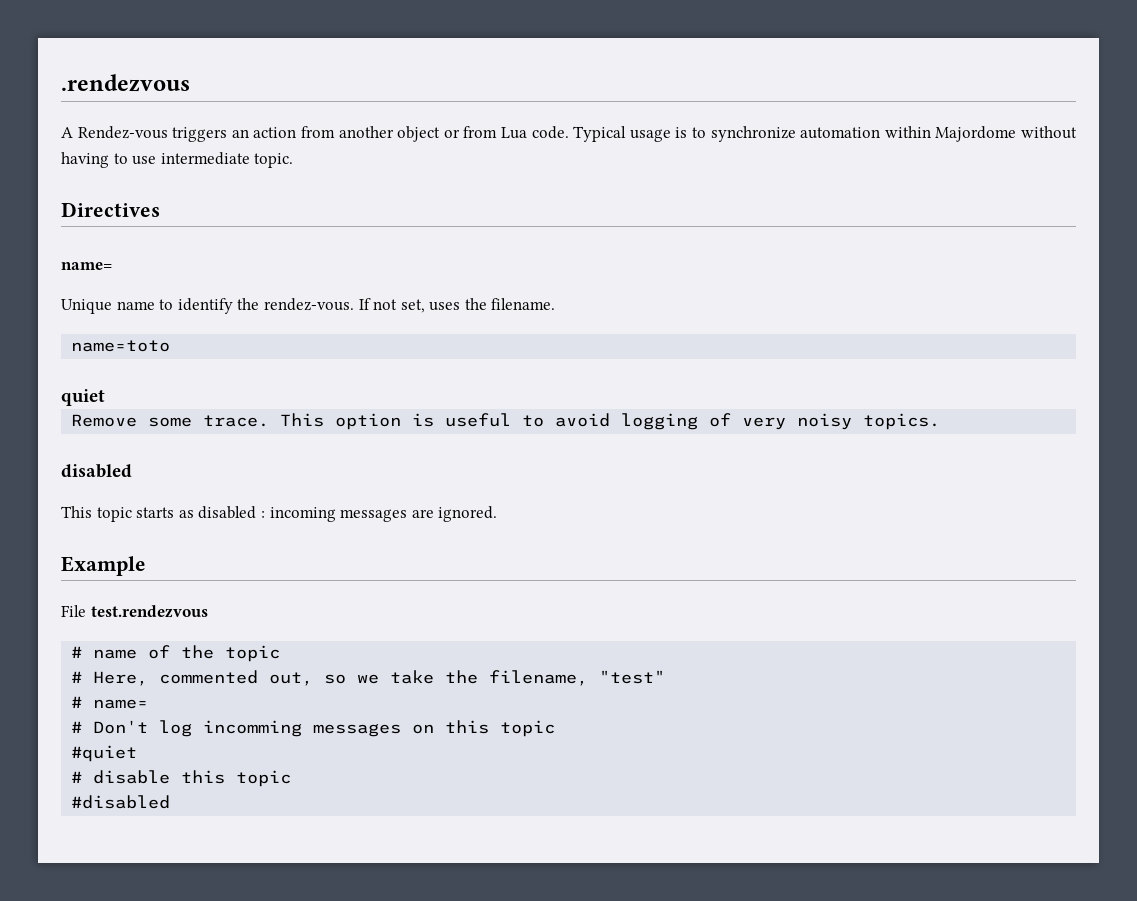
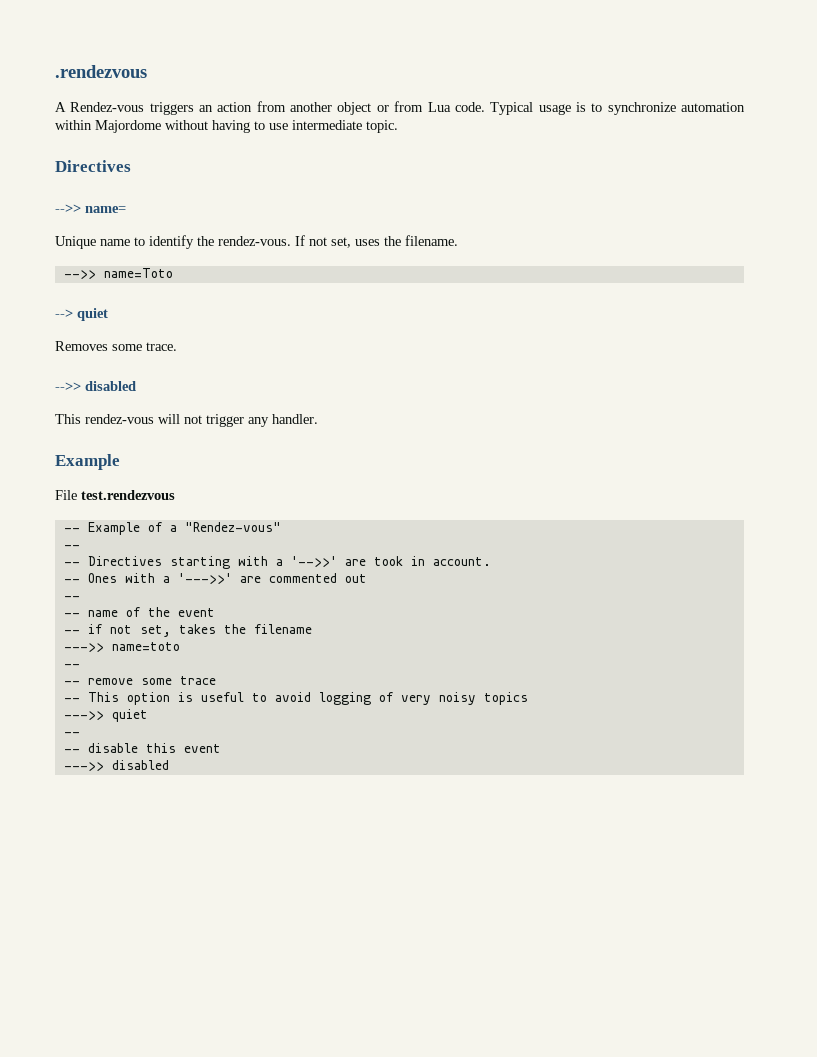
(160, 209) none -> [55,204,81,213] -->>
[71,340,171,352] [61,389,105,406] [71,414,270,427] name=toto // quiet // Remove some trace. -> [63,268,173,279] [55,308,108,321] [55,341,177,351] [55,381,136,391] [55,414,318,427] [55,454,120,470] [55,490,175,500] [63,522,281,535] [63,545,80,549] [63,556,491,569] [63,573,367,584] [63,596,80,600] [63,607,215,617] [63,624,312,637] [63,642,180,652] [63,664,80,668] [63,676,216,685] [63,698,80,702] -->> name=Toto // --> quiet // Removes some trace. // -->> disabled // This rendez-vous will not trigger any handler. // Example // File test.rendezvous // -- Example of a "Rendez-vous" // -- // -- Directives starting with a '-->>' are took in account. // -- Ones with a '--->>' are commented out // -- // -- name of the event // -- if not set, takes the filename // --->> name=toto // -- // -- remove some trace // --
[863,413,941,430] [61,464,132,478] [61,506,498,522] [61,556,146,576] [61,605,208,618] [71,645,281,662] [71,670,666,686] [71,696,149,709] [71,720,556,737] [71,745,138,762] [71,770,292,787] [71,795,171,809] topics. // disabled // This topic starts as disabled : incoming messages are ignored. // Example // File test.rendezvous // # name of the topic // # Here, commented out, so we take the filename, "test" // # name= // # Don't log incomming messages on this topic // #quiet // # disable this topic // #disabled -> [483,692,528,705] [63,709,148,722] [63,732,80,736] [63,743,221,753] [63,760,169,771] topics // --->> quiet // -- // -- disable this event // --->> disabled

